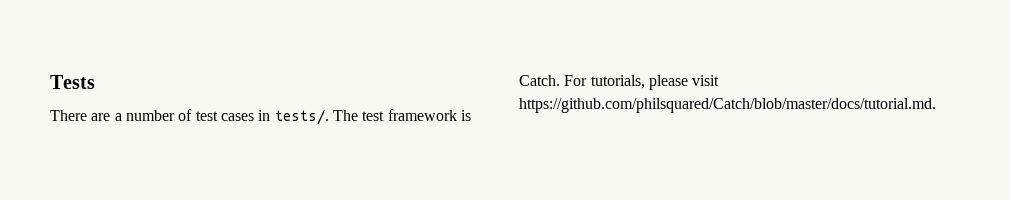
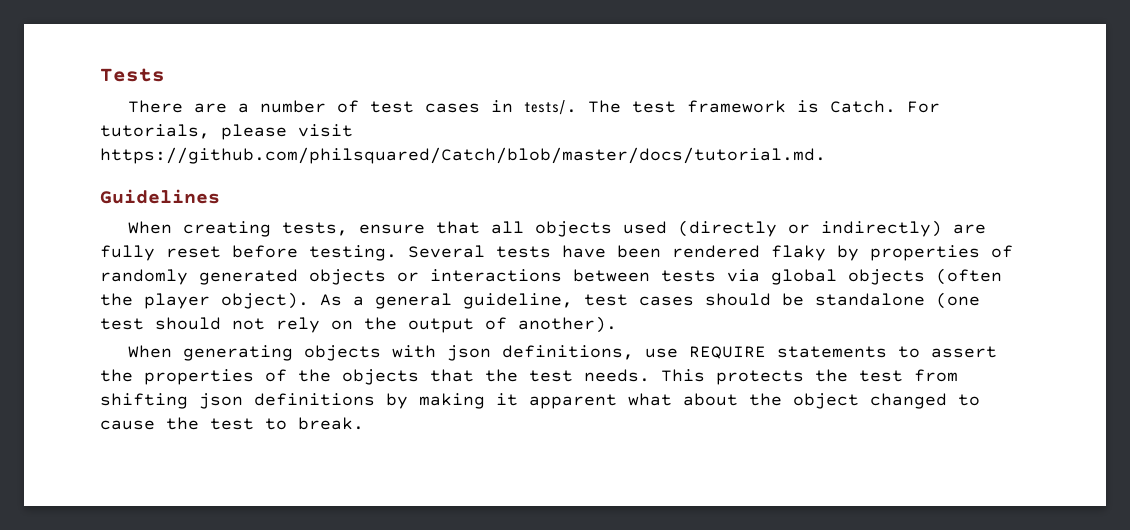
(936, 105) none -> [100,189,220,204] [128,220,987,237] [100,245,1013,261] [100,268,1002,285] [100,292,980,309] [100,316,617,333] [128,345,998,361] [100,369,958,385] [100,393,980,409] [100,417,364,430] // Guidelines // When creating tests, ensure that all objects used (directly or indirectly) are fully reset before testing. Several tests have been rendered flaky by properties of randomly generated objects or interactions between tests via global objects (often the player object). As a general guideline, test cases should be standalone (one test should not rely on the output of another). // When generating objects with json definitions, use REQUIRE statements to assert the properties of the objects that the test needs. This protects the test from shifting json definitions by making it apparent what about the object changed to cause the test to break.

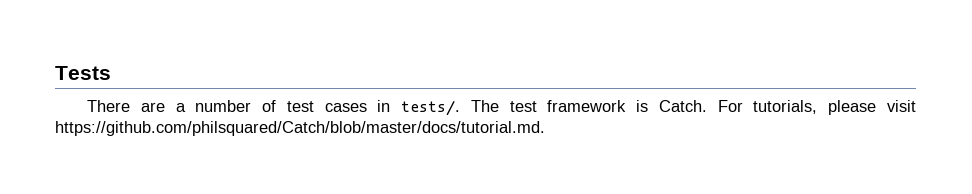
[100,189,220,204] [128,220,987,237] [100,245,1013,261] [100,268,1002,285] [100,292,980,309] [100,316,617,333] [128,345,998,361] [100,369,958,385] [100,393,980,409] [100,417,364,430] // Guidelines // When creating tests, ensure that all objects used (directly or indirectly) are fully reset before testing. Several tests have been rendered flaky by properties of randomly generated objects or interactions between tests via global objects (often the player object). As a general guideline, test cases should be standalone (one test should not rely on the output of another). // When generating objects with json definitions, use REQUIRE statements to assert the properties of the objects that the test needs. This protects the test from shifting json definitions by making it apparent what about the object changed to cause the test to break. -> (545, 128) none

